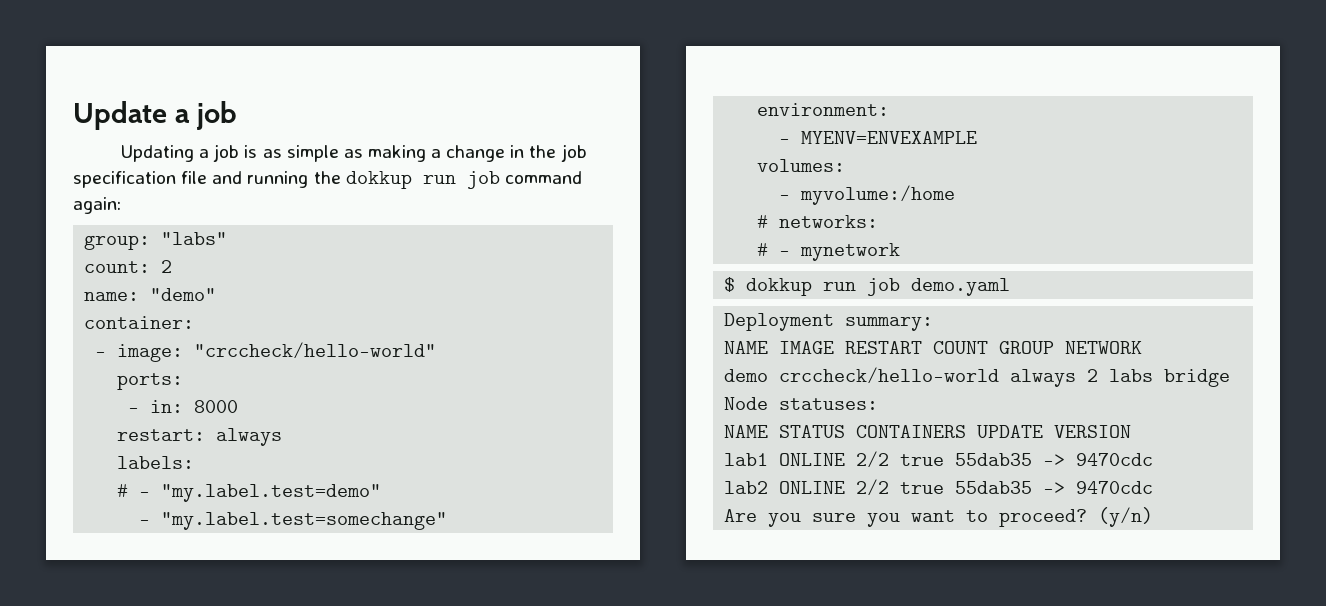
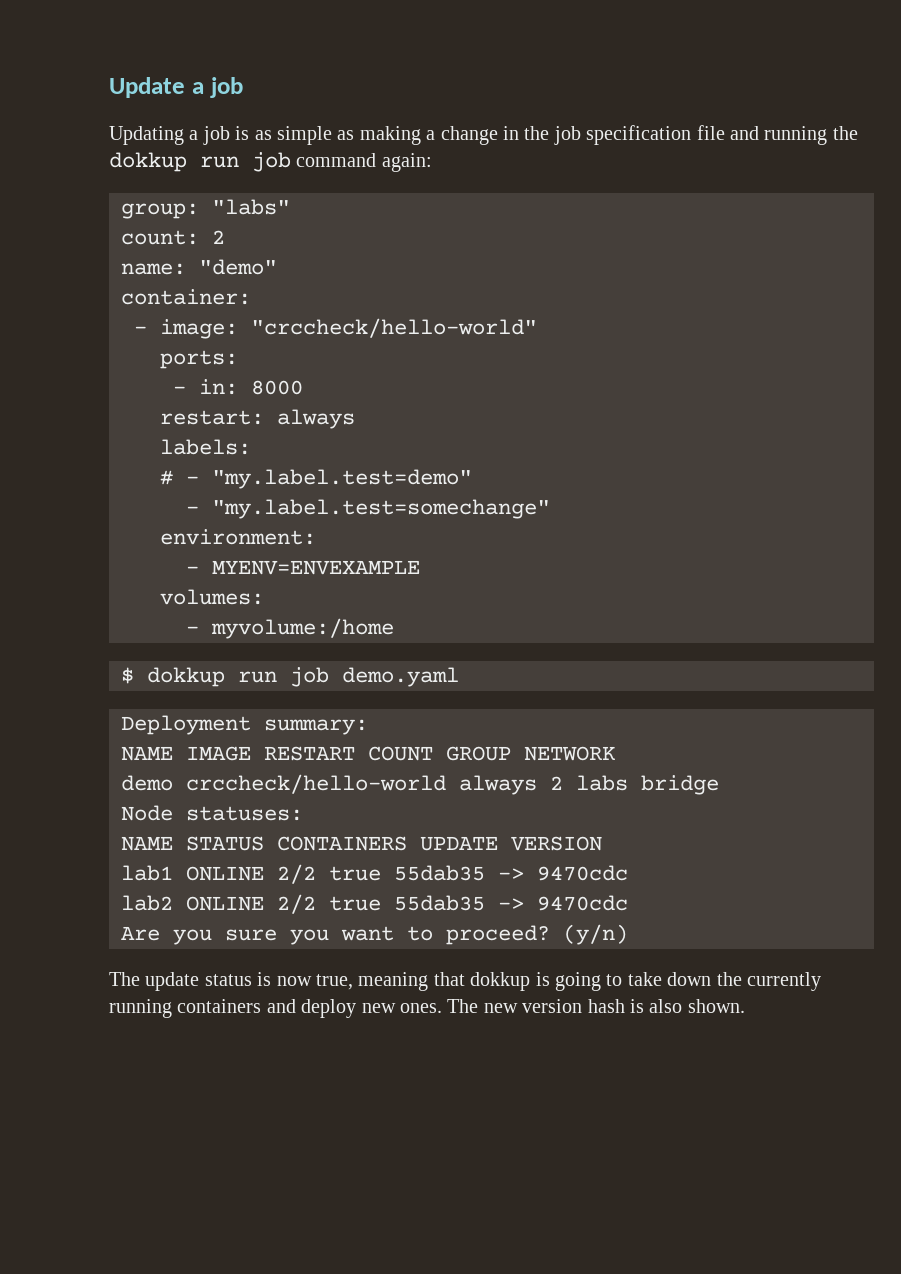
[757,215,879,228] [757,243,901,261] // # networks: // # - mynetwork -> (394, 628) none
(1154, 517) none -> [109,972,821,991] [109,999,745,1018] // The update status is now true, meaning that dokkup is going to take down the currently running containers and deploy new ones. The new version hash is also shown.

